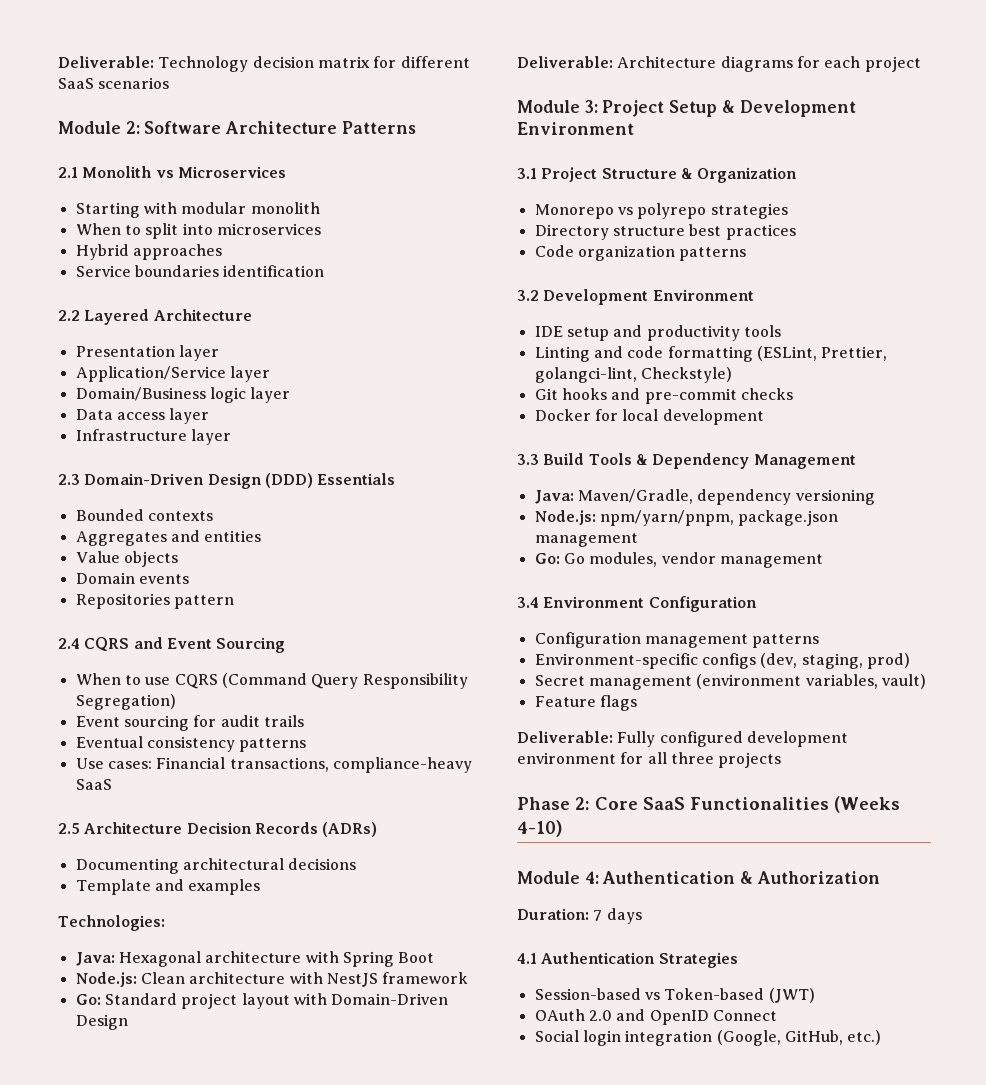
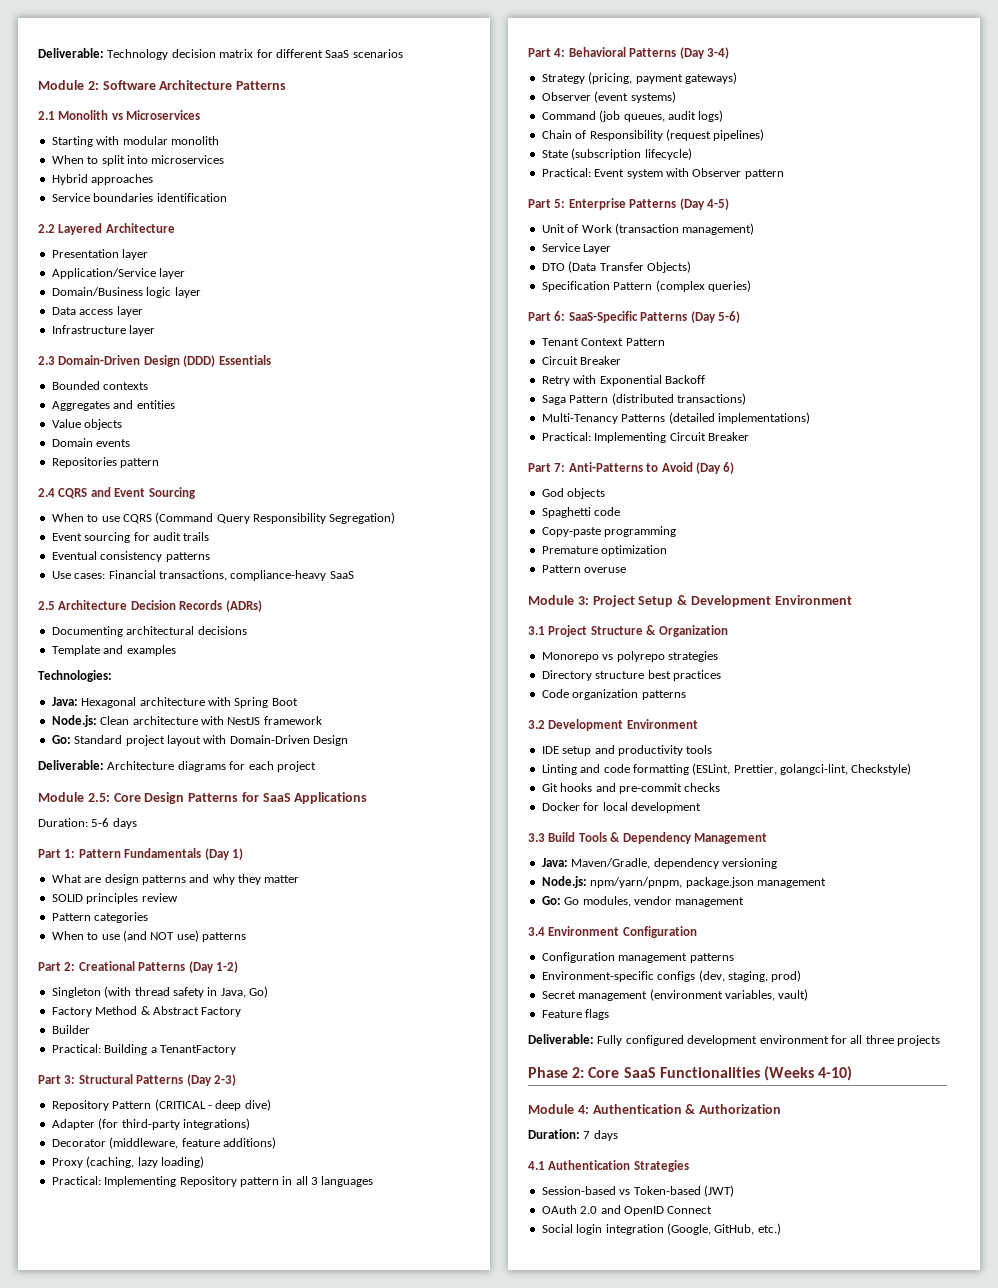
(921, 64) none -> [38,792,368,804] [38,818,137,829] [38,848,243,860] [51,874,300,885] [51,893,178,904] [51,912,149,923] [51,930,246,942] [38,961,238,973] [51,986,268,998] [51,1006,242,1017] [51,1025,90,1034] [51,1044,236,1055] [38,1074,236,1086] [51,1099,271,1111] [51,1118,250,1130] [51,1137,276,1149] [51,1156,204,1168] [51,1176,374,1187] [528,47,729,59] [541,72,737,84] [541,91,676,103] [541,110,724,122] [541,129,765,141] [541,148,692,160] [541,168,784,179] [528,198,729,210] [541,223,755,235] [541,243,612,254] [541,261,691,273] [541,280,751,292] [528,311,740,323] [541,338,665,346] [541,356,622,365] [541,375,705,386] [541,393,746,405] [541,412,810,424] [541,432,749,443] [528,462,735,474] [541,488,606,499] [541,507,621,518] [541,526,677,537] [541,545,668,556] [541,565,627,573] // Module 2.5: Core Design Patterns for SaaS Applications // Duration: 5-6 days // Part 1: Pattern Fundamentals (Day 1) // What are design patterns and why they matter // SOLID principles review // Pattern categories // When to use (and NOT use) patterns // Part 2: Creational Patterns (Day 1-2) // Singleton (with thread safety in Java, Go) // Factory Method & Abstract Factory // Builder // Practical: Building a TenantFactory // Part 3: Structural Patterns (Day 2-3) // Repository Pattern (CRITICAL - deep dive) // Adapter (for third-party integrations) // Decorator (middleware, feature additions) // Proxy (caching, lazy loading) // Practical: Implementing Repository pattern in all 3 languages // Part 4: Behavioral Patterns (Day 3-4) // Strategy (pricing, payment gateways) // Observer (event systems) // Command (job queues, audit logs) // Chain of Responsibility (request pipelines) // State (subscription lifecycle) // Practical: Event system with Observer pattern // Part 5: Enterprise Patterns (Day 4-5) // Unit of Work (transaction management) // Service Layer // DTO (Data Transfer Objects) // Specification Pattern (complex queries) // Part 6: SaaS-Specific Patterns (Day 5-6) // Tenant Context Pattern // Circuit Breaker // Retry with Exponential Backoff // Saga Pattern (distributed transactions) // Multi-Tenancy Patterns (detailed implementations) // Practical: Implementing Circuit Breaker // Part 7: Anti-Patterns to Avoid (Day 6) // God objects // Spaghetti code // Copy-paste programming // Premature optimization // Pattern overuse

